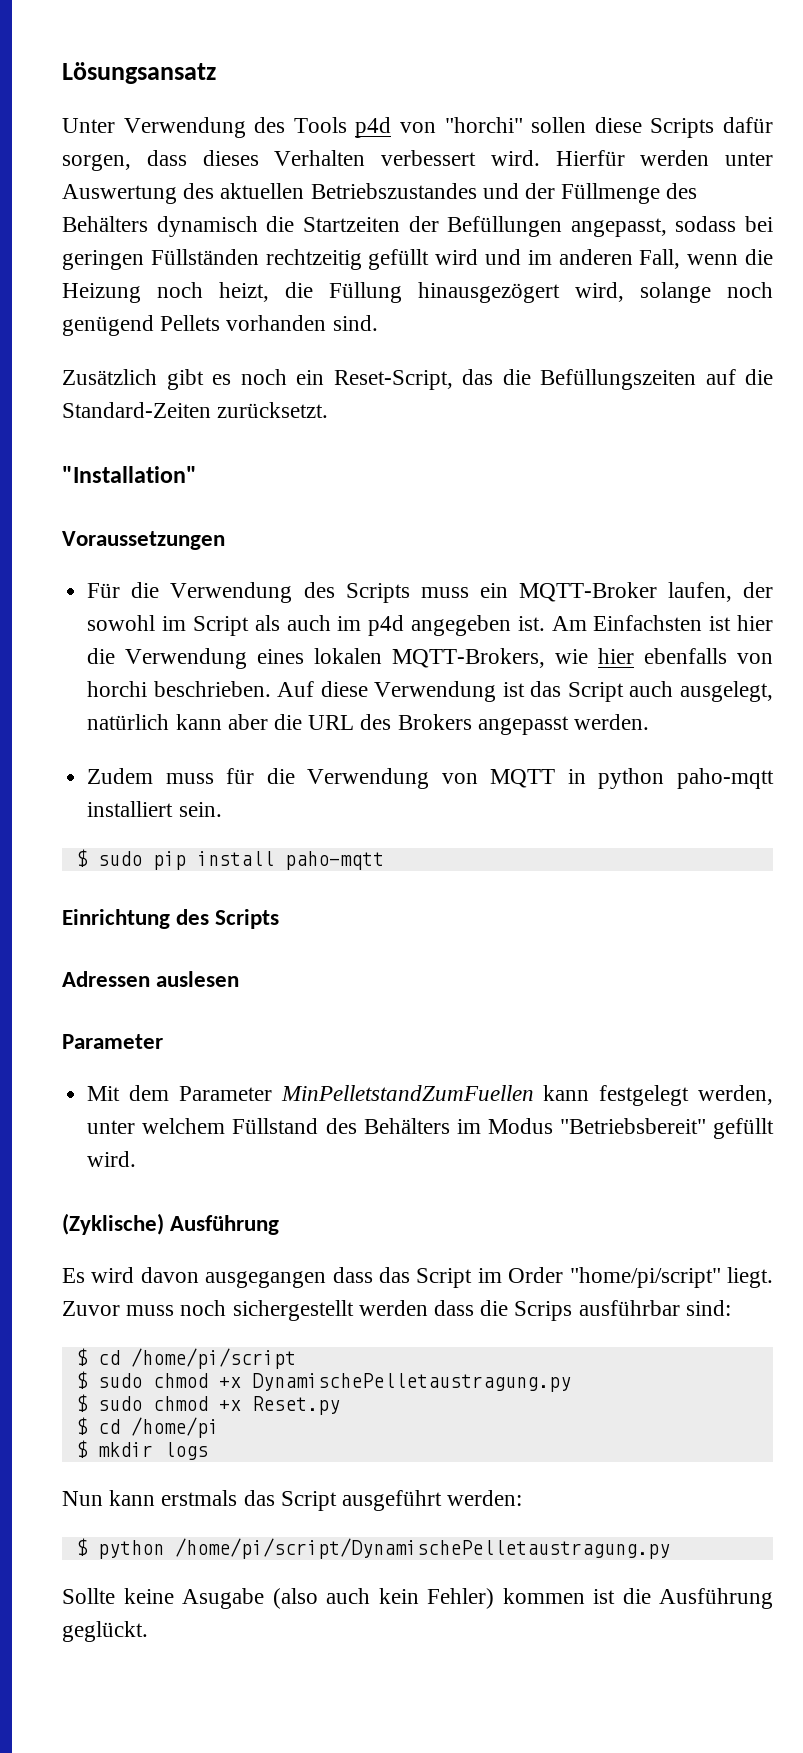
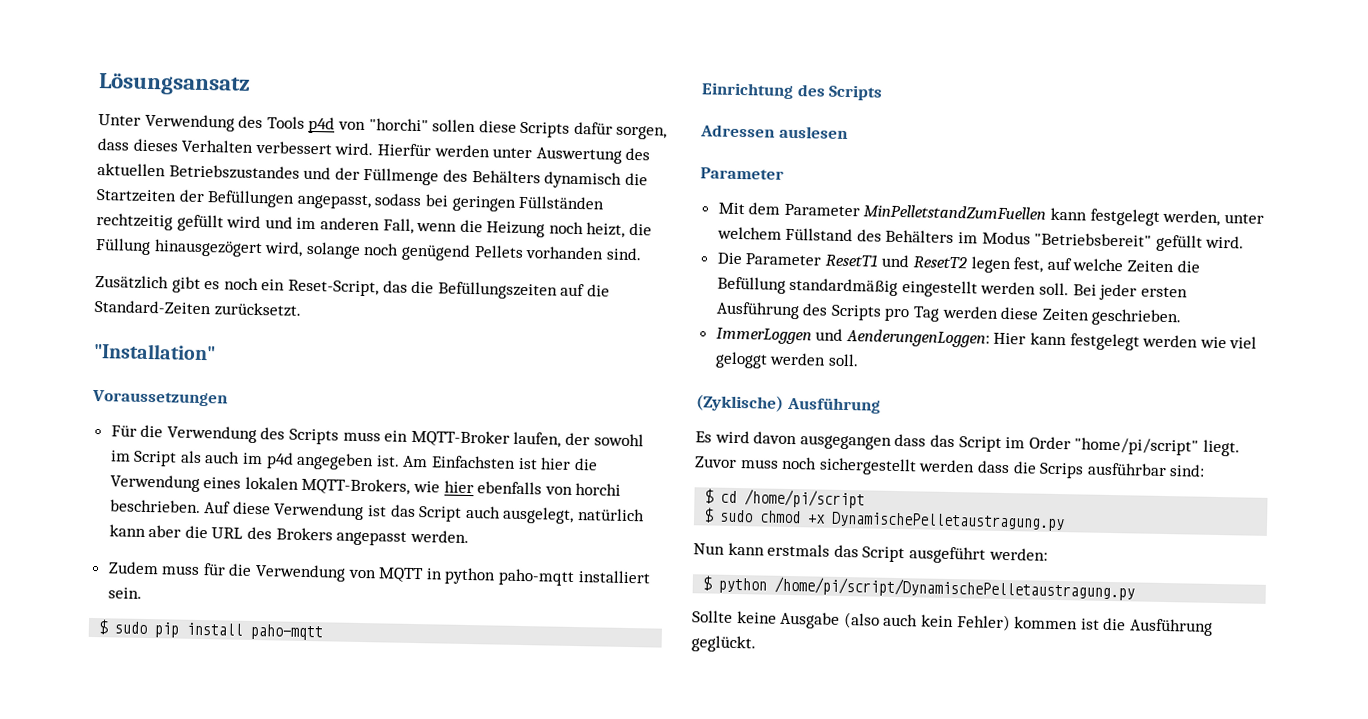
(137, 1159) none -> [716,252,1200,274] [716,276,1188,301] [715,301,1183,327] [715,327,1258,351] [714,351,859,369] // Die Parameter ResetT1 und ResetT2 legen fest, auf welche Zeiten die Befüllung standardmäßig eingestellt werden soll. Bei jeder ersten Ausführung des Scripts pro Tag werden diese Zeiten geschrieben. // ImmerLoggen und AenderungenLoggen: Hier kann festgelegt werden wie viel geloggt werden soll.
[75,1394,340,1415] [75,1417,219,1438] [75,1440,208,1460] // $ sudo chmod +x Reset.py // $ cd /home/pi // $ mkdir logs -> (1066, 521) none
[182,1588,264,1609] Asugabe -> [780,611,841,629] Ausgabe

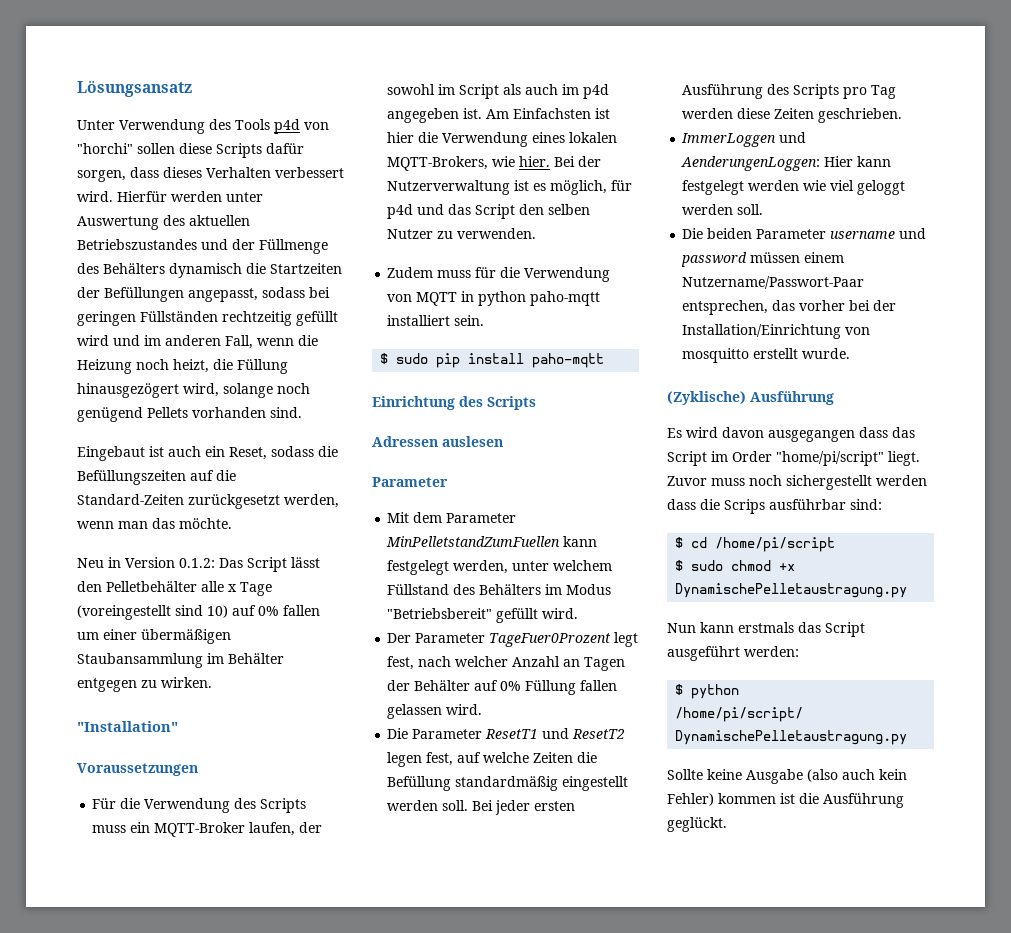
[95,274,408,297] Zusätzlich gibt es noch ein Reset-Script, das -> [77,446,314,461] Eingebaut ist auch ein Reset, sodass
[213,302,301,317] zurücksetzt. -> [188,494,339,509] [77,518,232,529] [77,557,320,572] [77,581,272,596] [77,605,320,620] [77,629,231,644] [77,653,284,668] [77,677,212,692] zurückgesetzt werden, wenn man das möchte. // Neu in Version 0.1.2: Das Script lässt den Pelletbehälter alle x Tage (voreingestellt sind 10) auf 0% fallen um einer übermäßigen Staubansammlung im Behälter entgegen zu wirken.
[443,480,622,496] [109,499,646,524] [108,524,469,546] hier ebenfalls von horchi beschrieben. Auf diese Verwendung ist das Script auch ausgelegt, natürlich kann aber die URL des Brokers angepasst werden. -> [519,156,602,167] [387,180,633,195] [387,204,591,219] [387,228,537,239] hier. Bei der Nutzerverwaltung ist es möglich, für p4d und das Script den selben Nutzer zu verwenden.
(1245, 242) none -> [387,632,639,647] [387,656,626,671] [387,680,618,695] [387,704,483,719] // Der Parameter TageFuer0Prozent legt fest, nach welcher Anzahl an Tagen der Behälter auf 0% Füllung fallen gelassen wird.
(859, 360) none -> [682,228,927,239] [681,252,845,267] [682,276,865,289] [682,300,897,315] [682,324,871,339] [682,348,851,363] // Die beiden Parameter username und password müssen einem Nutzername/Passwort-Paar entsprechen, das vorher bei der Installation/Einrichtung von mosquitto erstellt wurde.

